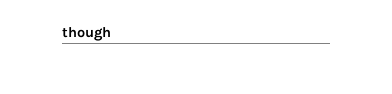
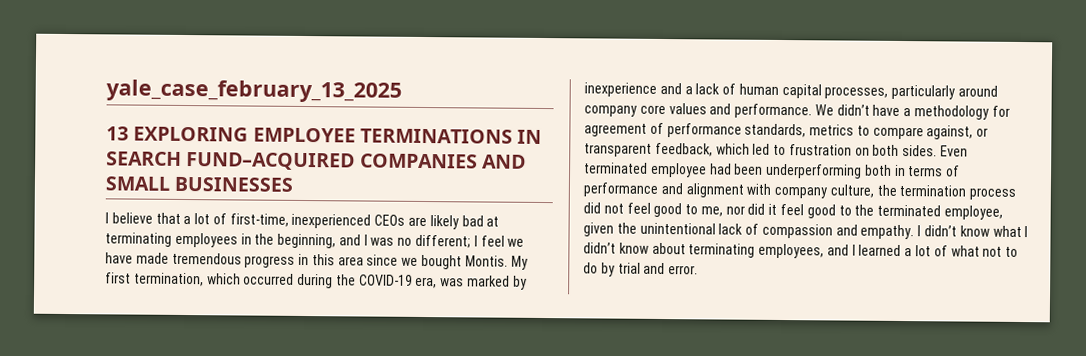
[62,27,111,41] though -> [106,79,402,103] [106,126,543,144] [106,151,526,171] [105,176,294,192] [105,212,500,230] [105,232,525,249] [105,252,528,270] [105,272,527,290] [584,82,999,100] [584,103,1010,120] [584,122,989,140] [584,142,969,157] [584,162,961,179] [583,182,1017,200] [583,202,1003,220] [583,222,1029,240] [583,242,1019,259] [583,262,699,277] yale_case_february_13_2025 // 13 EXPLORING EMPLOYEE TERMINATIONS IN SEARCH FUND–ACQUIRED COMPANIES AND SMALL BUSINESSES // I believe that a lot of first-time, inexperienced CEOs are likely bad at terminating employees in the beginning, and I was no different; I feel we have made tremendous progress in this area since we bought Montis. My first termination, which occurred during the COVID-19 era, was marked by inexperience and a lack of human capital processes, particularly around company core values and performance. We didn’t have a methodology for agreement of performance standards, metrics to compare against, or transparent feedback, which led to frustration on both sides. Even terminated employee had been underperforming both in terms of performance and alignment with company culture, the termination process did not feel good to me, nor did it feel good to the terminated employee, given the unintentional lack of compassion and empathy. I didn’t know what I didn’t know about terminating employees, and I learned a lot of what not to do by trial and error.

